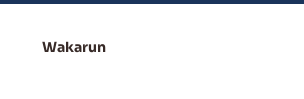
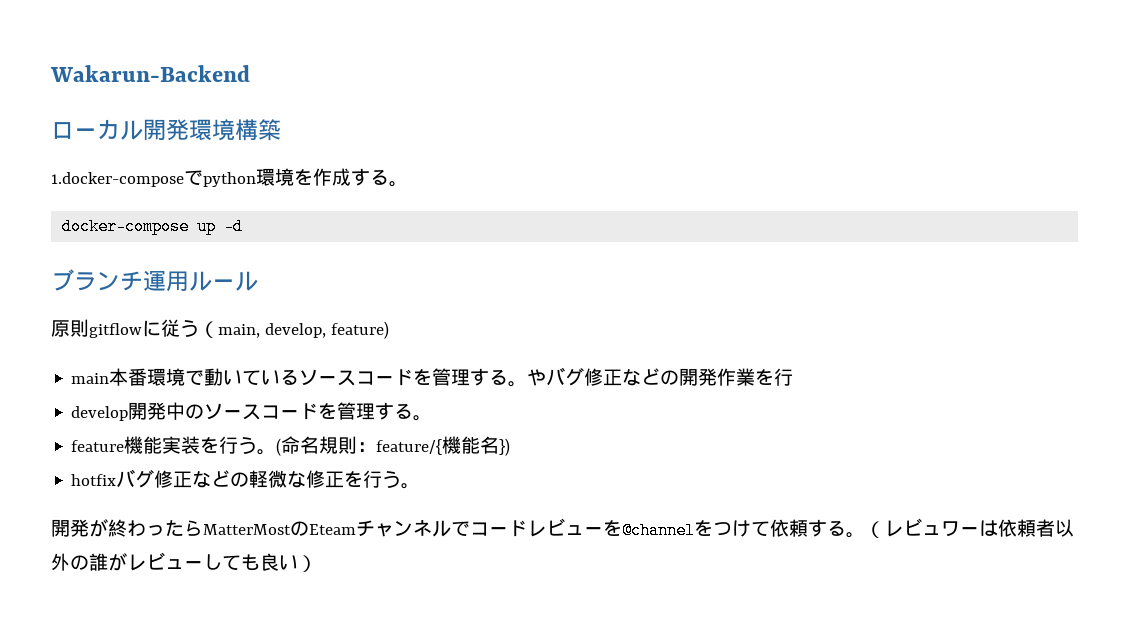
[42,41,106,53] Wakarun -> [50,65,250,82] [51,119,281,141] [51,168,408,187] [62,218,244,235] [51,269,258,292] [51,319,389,339] [71,367,794,387] [71,402,433,421] [71,436,511,456] [71,469,421,489] [51,518,1074,539] [51,552,317,572] Wakarun-Backend // ローカル開発環境構築 // 1.docker-composeでpython環境を作成する。 // docker-compose up -d // ブランチ運用ルール // 原則gitflowに従う（main, develop, feature) // main本番環境で動いているソースコードを管理する。やバグ修正などの開発作業を行 // develop開発中のソースコードを管理する。 // feature機能実装を行う。(命名規則：feature/{機能名}) // hotfixバグ修正などの軽微な修正を行う。 // 開発が終わったらMatterMostのEteamチャンネルでコードレビューを@channelをつけて依頼する。（レビュワーは依頼者以外の誰がレビューしても良い）

